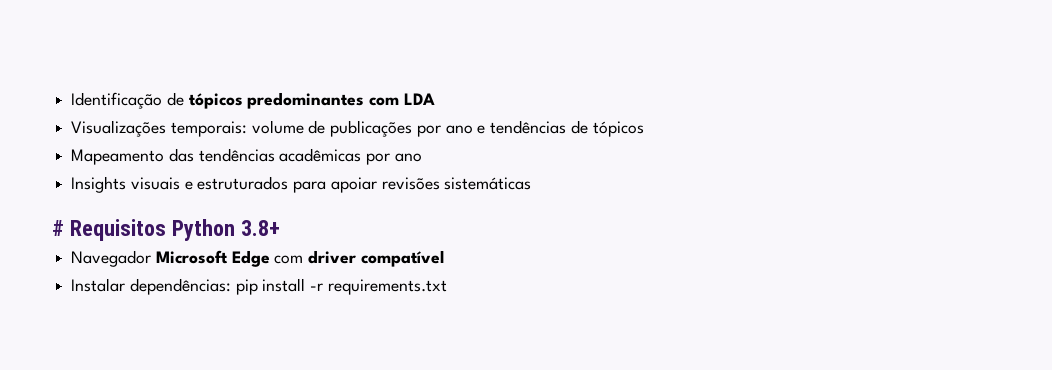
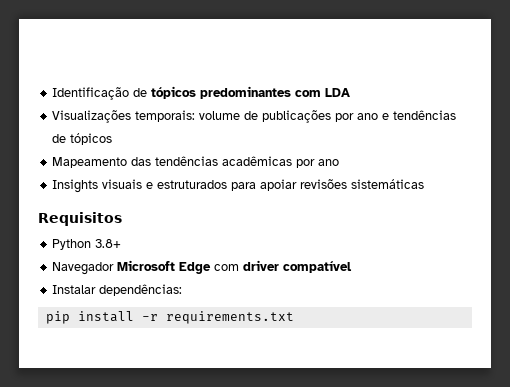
[52,220,64,236] # -> (425, 184) none
(166, 230) none -> (122, 219) //
(231, 286) none -> (183, 290) //

